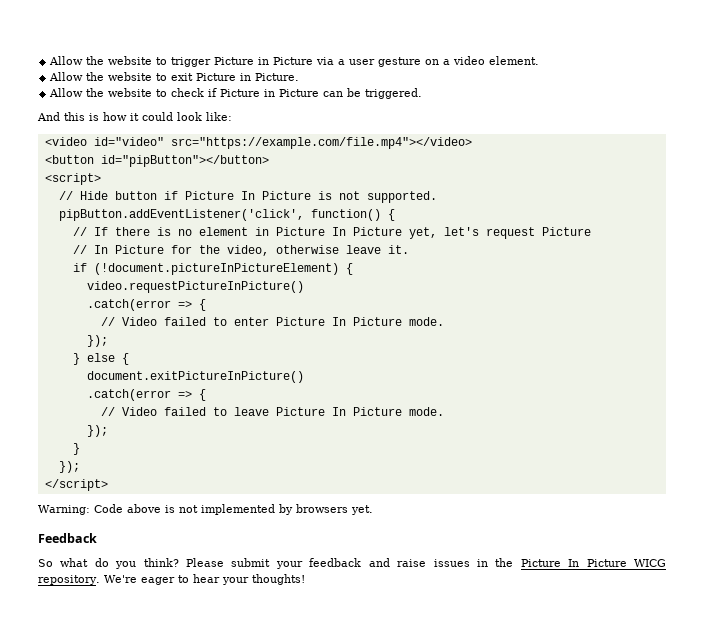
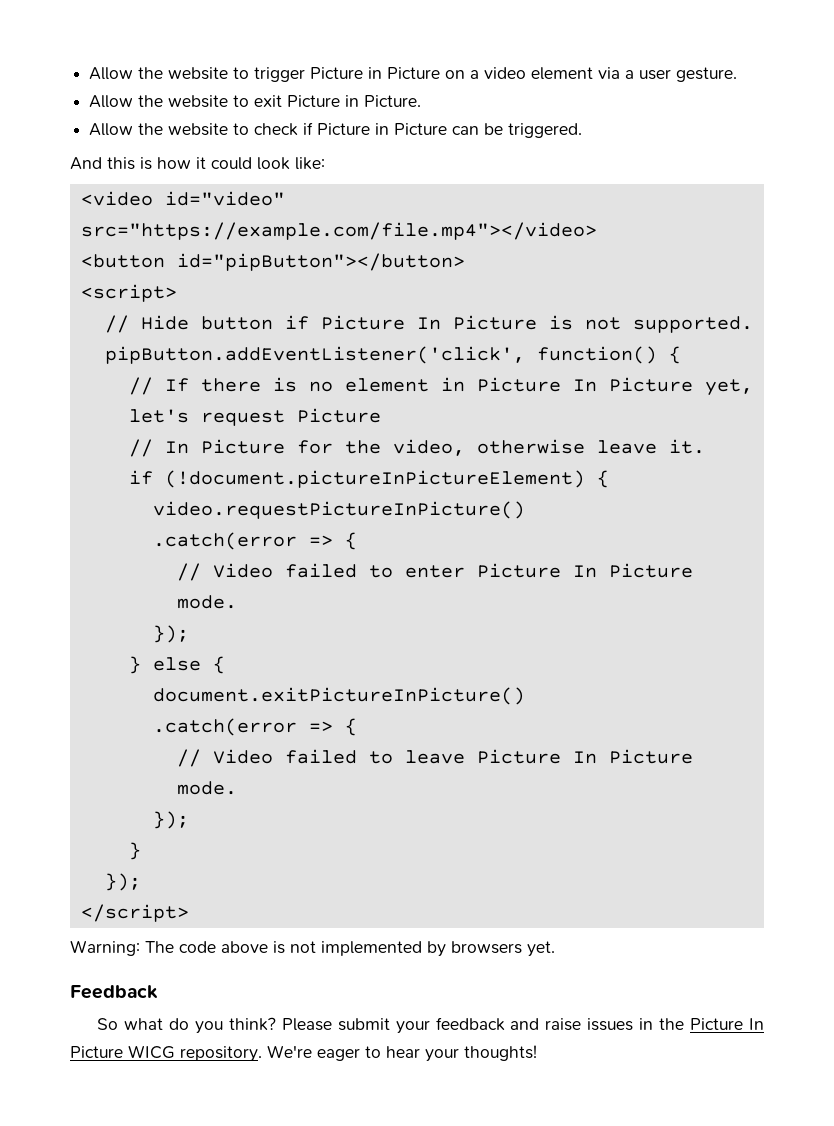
[316,56,540,67] via a user gesture on a video element. -> [445,67,738,82] on a video element via a user gesture.
[94,504,123,513] Code -> [145,941,216,953] The code

